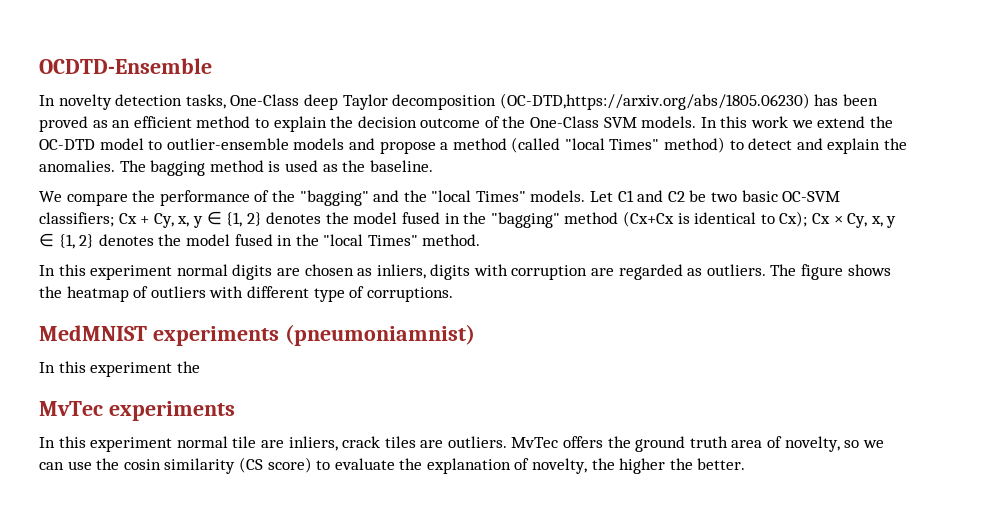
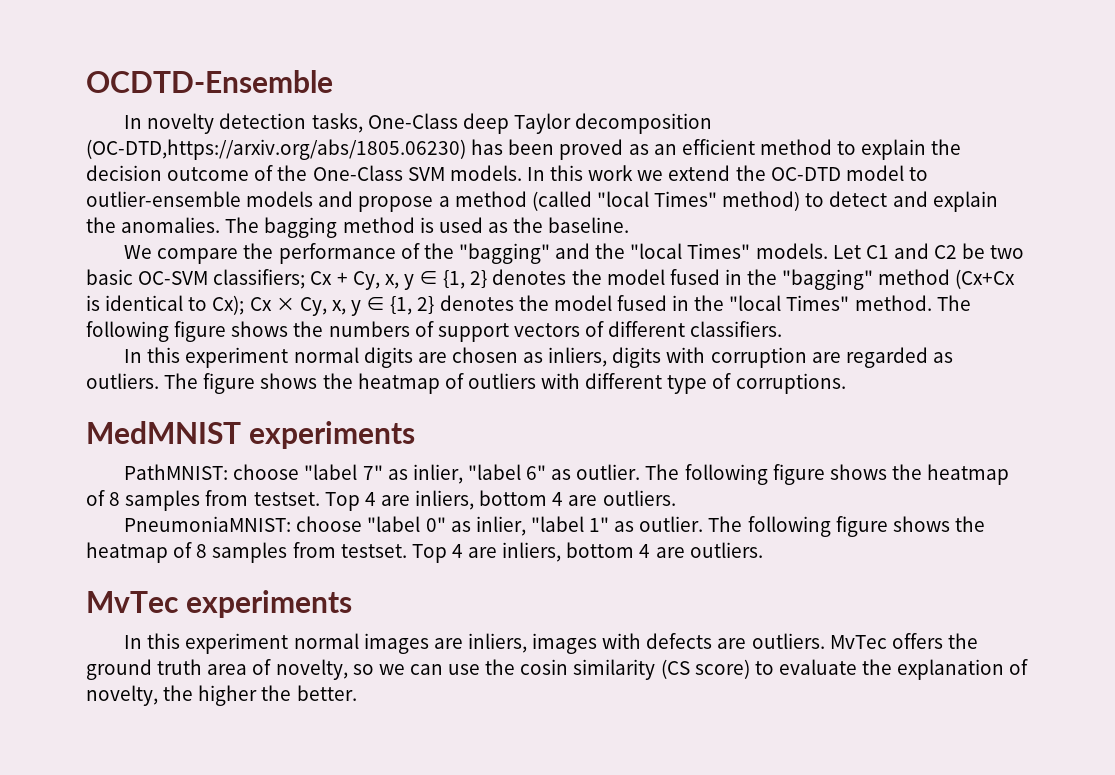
(481, 240) none -> [936,295,971,311] [86,321,783,342] The following figure shows the numbers of support vectors of different classifiers.
[284,324,475,346] [39,361,200,377] (pneumoniamnist) // In this experiment the -> [124,464,1010,485] [86,490,676,511] [124,516,986,537] [86,542,763,563] // PathMNIST: choose "label 7" as inlier, "label 6" as outlier. The following figure shows the heatmap of 8 samples from testset. Top 4 are inliers, bottom 4 are outliers. // PneumoniaMNIST: choose "label 0" as inlier, "label 1" as outlier. The following figure shows the heatmap of 8 samples from testset. Top 4 are inliers, bottom 4 are outliers.
[232,436,416,451] tile are inliers, crack tiles -> [363,633,713,654] images are inliers, images with defects

